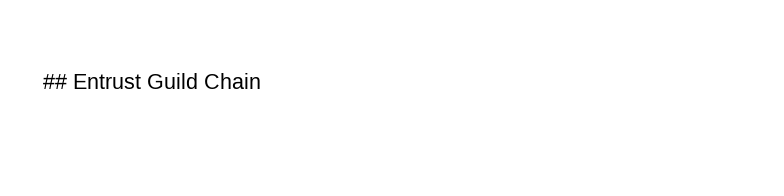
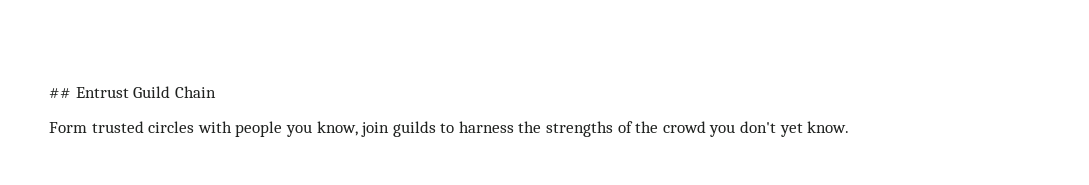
(261, 81) none -> [49,121,850,137] // Form trusted circles with people you know, join guilds to harness the strengths of the crowd you don't yet know.

